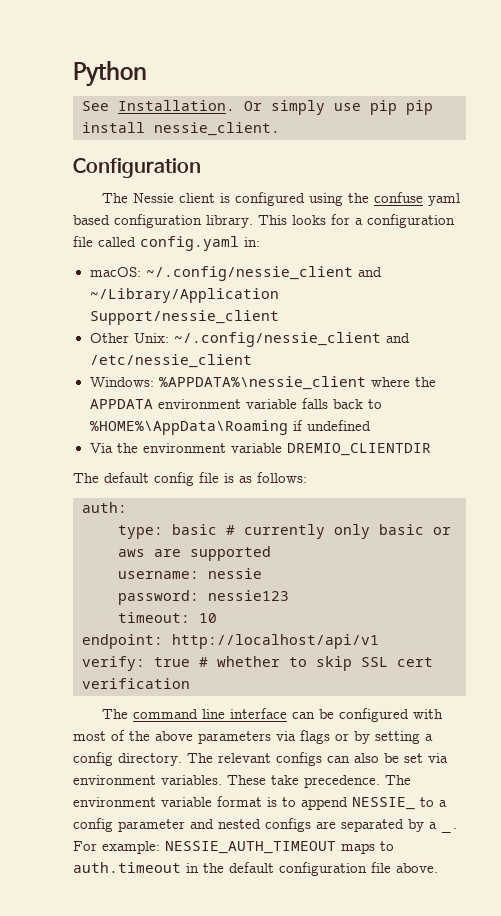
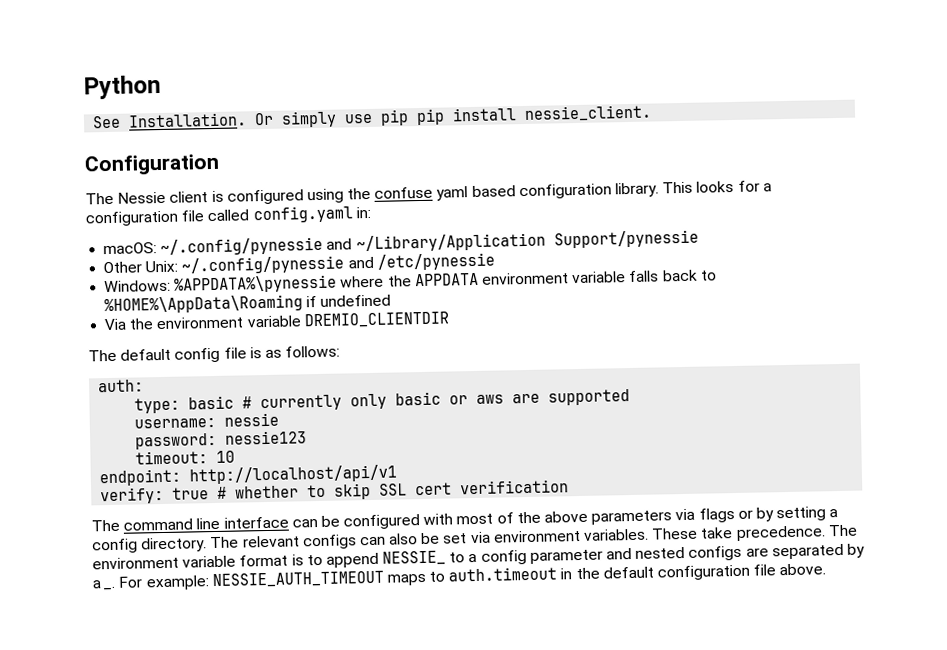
[145,266,353,281] ~/.config/nessie_client -> [160,236,324,256] ~/.config/pynessie
[89,310,279,325] Support/nessie_client -> [553,229,699,249] Support/pynessie
[173,332,410,347] [89,354,252,368] ~/.config/nessie_client and /etc/nessie_client -> [181,252,495,275] ~/.config/pynessie and /etc/pynessie
[158,376,366,390] %APPDATA%\nessie_client -> [174,274,338,294] %APPDATA%\pynessie

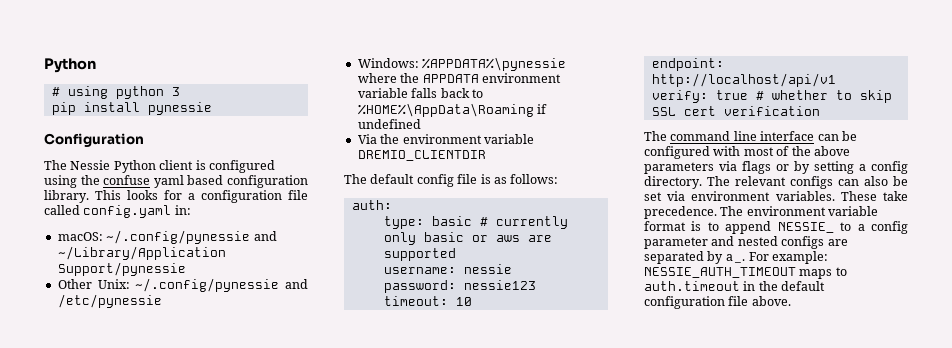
[92,109,410,129] See Installation. Or simply use pip -> [51,86,180,99] # using python 3 //
[524,104,653,122] nessie_client. -> [147,102,212,115] pynessie
(167, 197) none -> [113,160,156,173] Python

